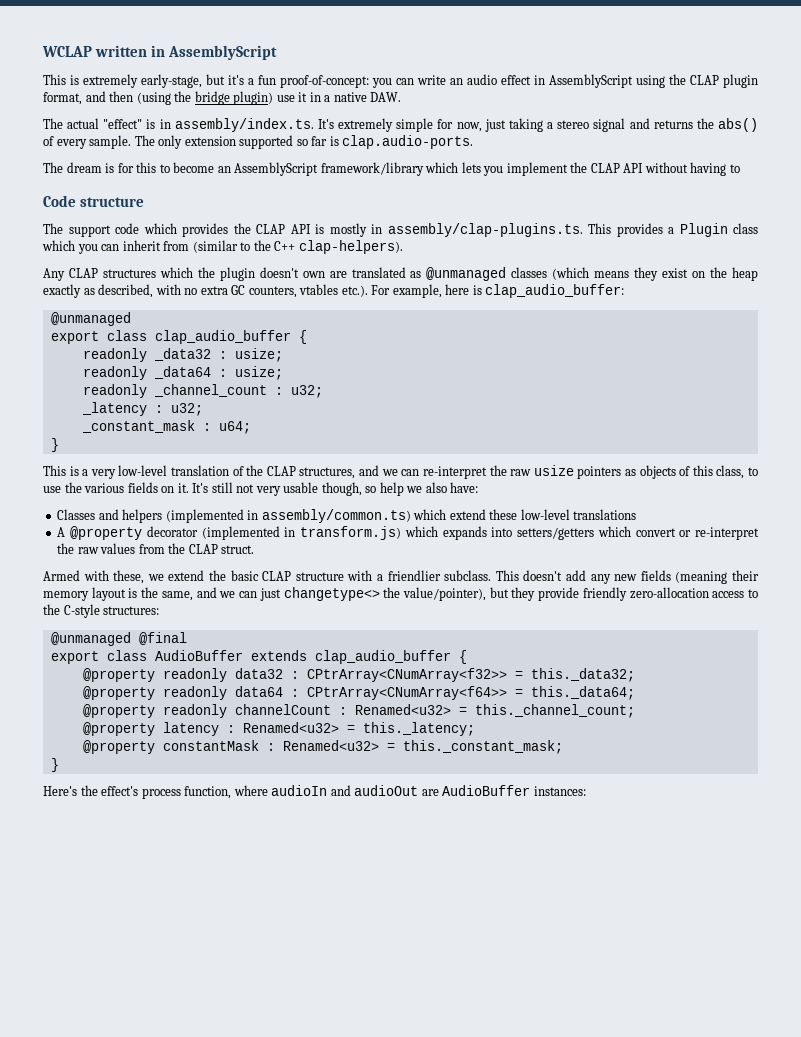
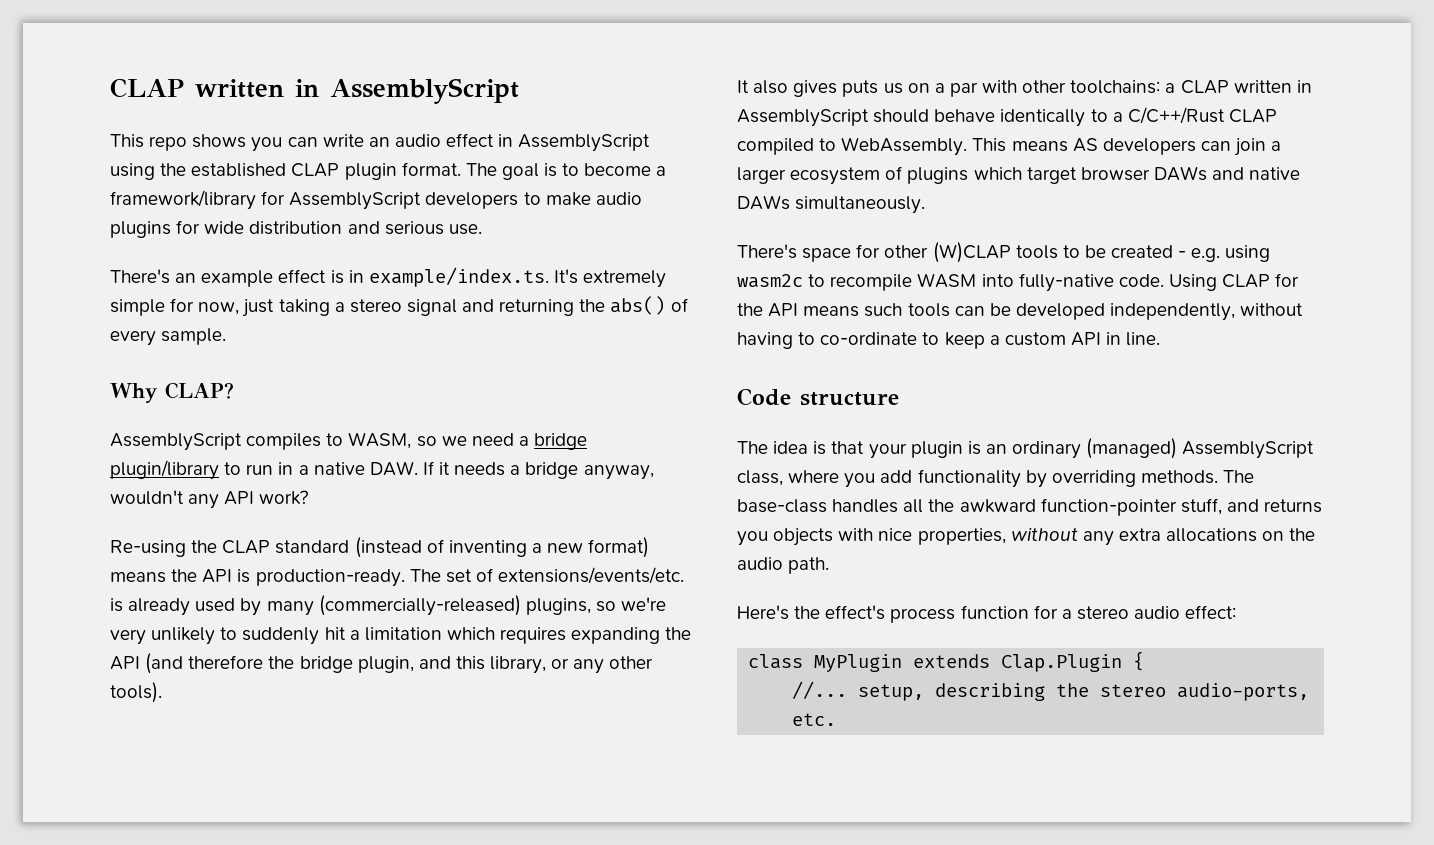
[42,46,92,57] WCLAP -> [110,78,184,98] CLAP
[70,74,369,88] is extremely early-stage, but it's a fun proof-of-concept: -> [149,134,247,151] repo shows
(686, 79) none -> [191,163,287,177] established
[43,91,402,105] [43,118,143,129] format, and then (using the bridge plugin) use it in a native DAW. // The actual "effect" -> [401,162,667,180] [110,190,642,210] [110,220,482,238] [110,269,327,287] format. The goal is to become a framework/library for AssemblyScript developers to make audio plugins for wide distribution and serious use. // There's an example effect
[174,118,314,132] assembly/index.ts. -> [368,267,549,287] example/index.ts.
[653,120,693,129] returns -> [499,299,575,316] returning
[134,135,474,149] [43,162,740,176] [43,195,144,207] [43,223,758,237] [42,240,403,254] [43,267,758,281] [43,284,625,298] [50,312,131,326] [50,330,307,344] [82,348,283,362] [82,366,283,380] [82,384,323,398] [81,402,203,416] [81,420,251,434] [50,438,59,452] [43,465,758,479] [43,482,479,496] [57,509,637,523] [57,526,760,540] [57,543,255,554] [43,570,760,584] [43,587,758,601] [43,604,160,618] [50,632,187,646] [50,650,467,664] [82,668,635,682] [82,686,635,700] [82,704,635,718] [82,722,475,736] [82,740,563,754] [50,758,59,772] [43,785,586,799] The only extension supported so far is clap.audio-ports. // The dream is for this to become an AssemblyScript framework/library which lets you implement the CLAP API without having to // Code structure // The support code which provides the CLAP API is mostly in assembly/clap-plugins.ts. This provides a Plugin class which you can inherit from (similar to the C++ clap-helpers). // Any CLAP structures which the plugin doesn't own are translated as @unmanaged classes (which means they exist on the heap exactly as described, with no extra GC counters, vtables etc.). For example, here is clap_audio_buffer: // @unmanaged // export class clap_audio_buffer { // readonly _data32 : usize; // readonly _data64 : usize; // readonly _channel_count : u32; // _latency : u32; // _constant_mask : u64; // } // This is a very low-level translation of the CLAP structures, and we can re-interpret the raw usize pointers as objects of this class, to use the various fields on it. It's still not very usable though, so help we also have: // Classes and helpers (implemented in assembly/common.ts) which extend these low-level translations // A @property decorator (implemented in transform.js) which expands into setters/getters which convert or re-interpret the raw values from the CLAP struct. // Armed with these, we extend the basic CLAP structure with a friendlier subclass. This doesn't add any new fields (meaning their memory layout is the same, and we can just changetype<> the value/pointer), but they provide friendly zero-allocation access to the C-style structures: // @unmanaged @final // export class AudioBuffer extends clap_audio_buffer { // @property readonly data32 : CPtrArray<CNumArray<f32>> = this._data32; // @property readonly data64 : CPtrArray<CNumArray<f64>> = this._data64; // @property readonly channelCount : Renamed<u32> = this._channel_count; // @property latency : Renamed<u32> = this._latency; // @property constantMask : Renamed<u32> = this._constant_mask; // } // Here's the effect's process function, where audioIn and audioOut are AudioBuffer instances: -> [110,382,234,403] [110,432,588,451] [110,460,654,480] [110,490,309,509] [110,537,650,558] [110,567,685,587] [110,595,667,616] [110,627,692,645] [110,653,654,674] [110,682,162,703] [737,80,1312,97] [737,107,1277,127] [737,137,1282,156] [737,166,1301,185] [737,195,926,214] [737,242,1271,263] [737,273,1300,292] [737,303,1304,321] [737,332,1161,349] [737,388,899,406] [737,438,1315,459] [737,469,1255,488] [737,498,1323,516] [737,528,1316,546] [737,557,830,574] [737,605,1237,623] [748,651,1145,672] [792,681,1310,701] [792,713,837,726] // Why CLAP? // AssemblyScript compiles to WASM, so we need a bridge plugin/library to run in a native DAW. If it needs a bridge anyway, wouldn't any API work? // Re-using the CLAP standard (instead of inventing a new format) means the API is production-ready. The set of extensions/events/etc. is already used by many (commercially-released) plugins, so we're very unlikely to suddenly hit a limitation which requires expanding the API (and therefore the bridge plugin, and this library, or any other tools). // It also gives puts us on a par with other toolchains: a CLAP written in AssemblyScript should behave identically to a C/C++/Rust CLAP compiled to WebAssembly. This means AS developers can join a larger ecosystem of plugins which target browser DAWs and native DAWs simultaneously. // There's space for other (W)CLAP tools to be created - e.g. using wasm2c to recompile WASM into fully-native code. Using CLAP for the API means such tools can be developed independently, without having to co-ordinate to keep a custom API in line. // Code structure // The idea is that your plugin is an ordinary (managed) AssemblyScript class, where you add functionality by overriding methods. The base-class handles all the awkward function-pointer stuff, and returns you objects with nice properties, without any extra allocations on the audio path. // Here's the effect's process function for a stereo audio effect: // class MyPlugin extends Clap.Plugin { // //... setup, describing the stereo audio-ports, etc.

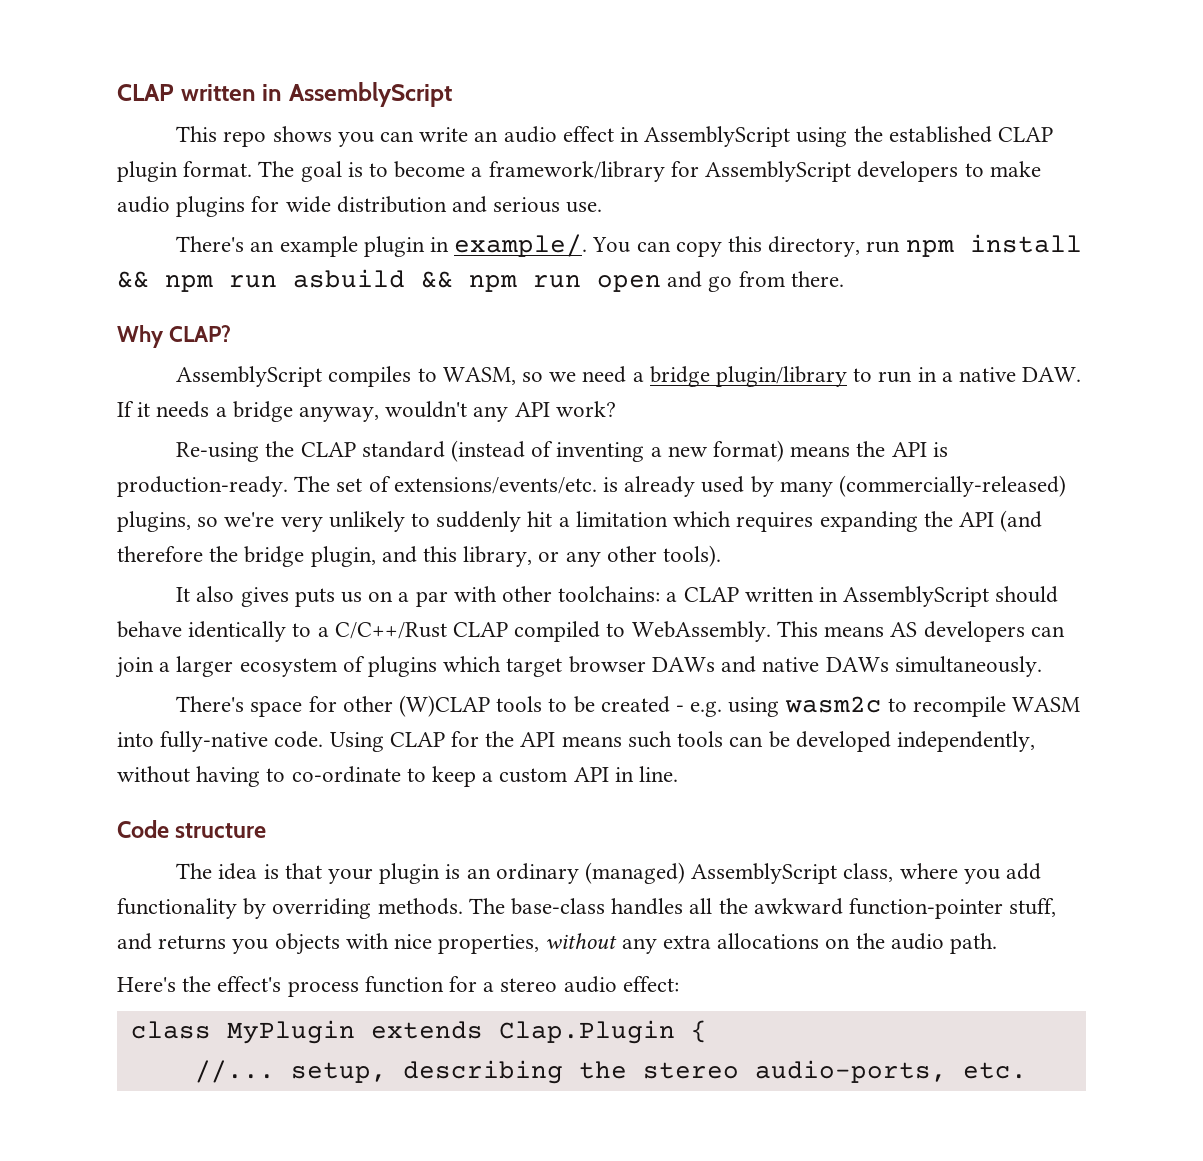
[278,267,667,288] [110,296,688,317] [110,328,227,346] effect is in example/index.ts. It's extremely simple for now, just taking a stereo signal and returning the abs() of every sample. -> [363,234,1082,257] [117,269,844,292] plugin in example/. You can copy this directory, run npm install && npm run asbuild && npm run open and go from there.

